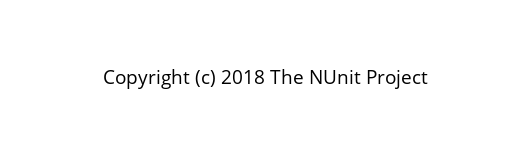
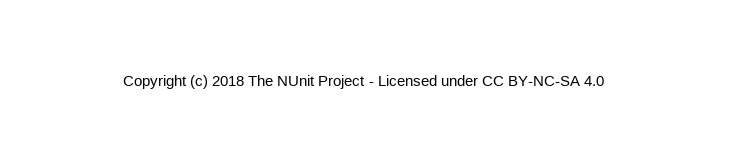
(428, 79) none -> [368,75,604,86] - Licensed under CC BY-NC-SA 4.0

